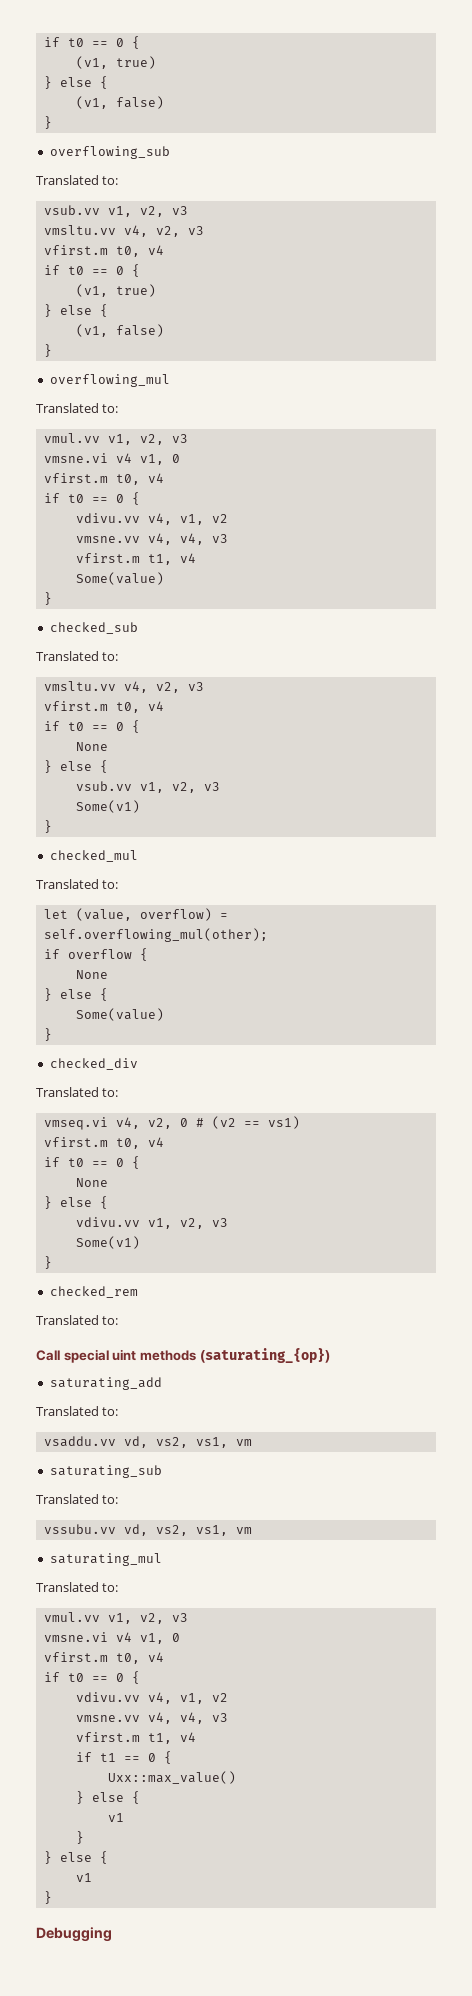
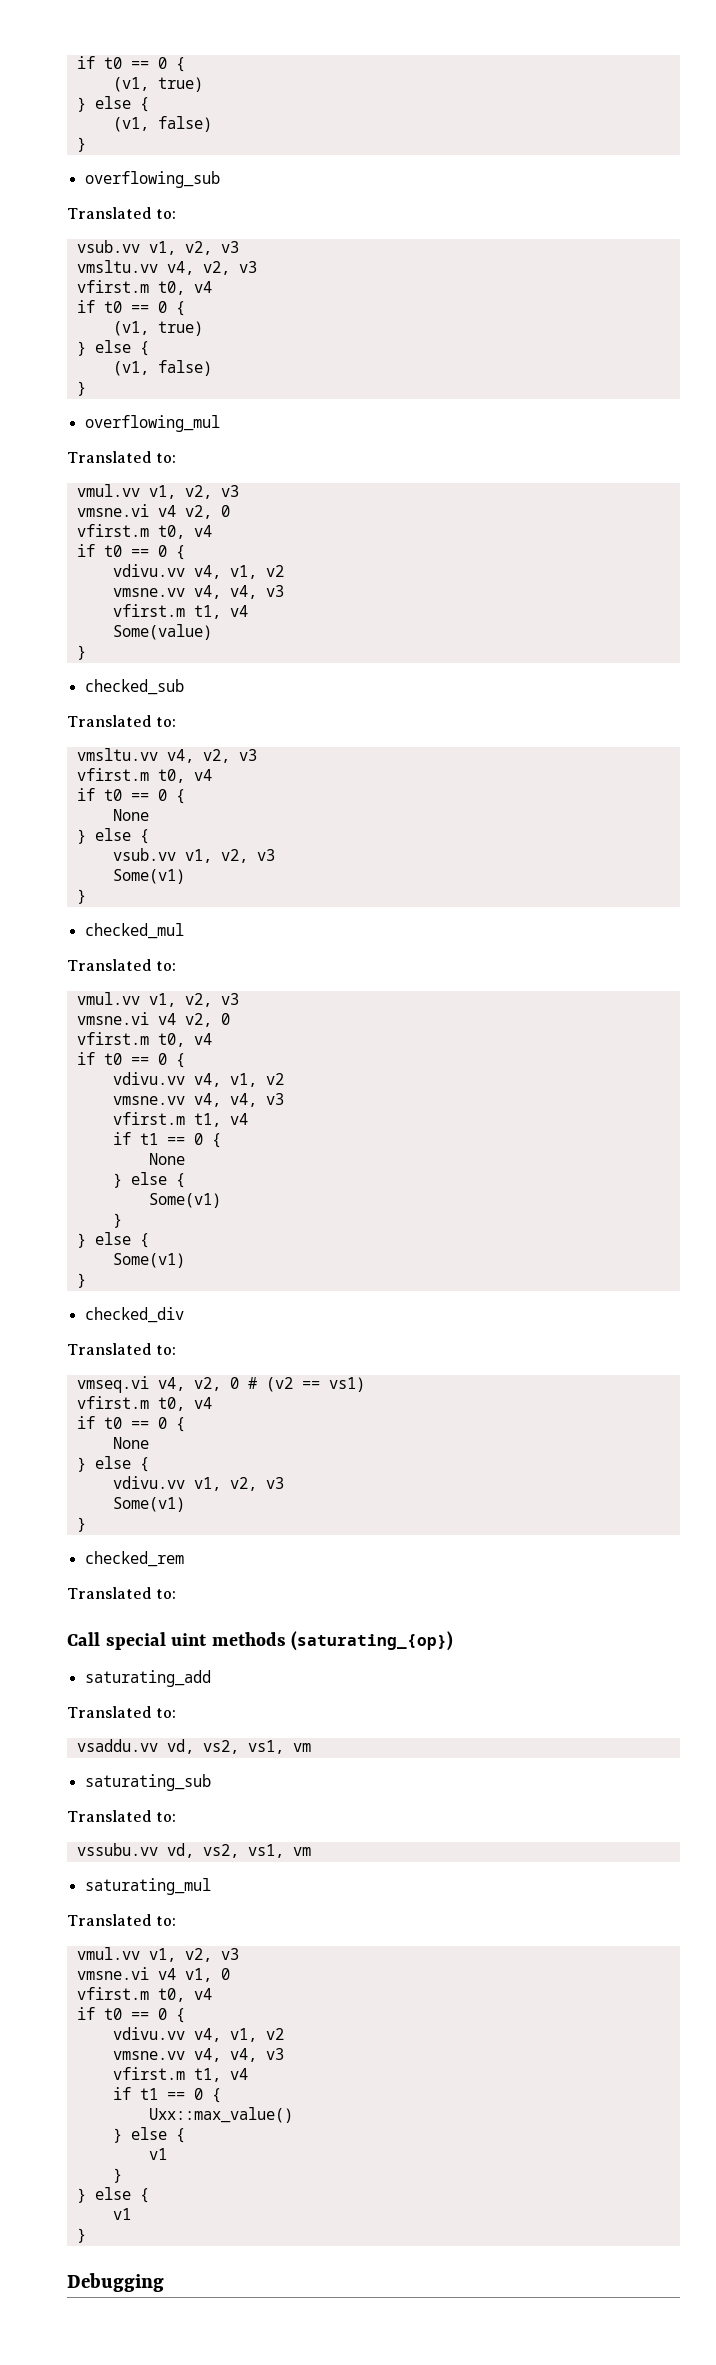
[139,454,164,465] v1, -> [184,505,212,519] v2,
[43,908,228,921] [43,928,268,942] [43,948,148,961] [75,970,108,979] [43,988,108,1001] [75,1008,164,1021] let (value, overflow) = self.overflowing_mul(other); // if overflow { // None // } else { // Some(value) -> [76,992,239,1007] [76,1012,230,1027] [76,1032,212,1047] [76,1052,185,1068] [112,1072,284,1087] [112,1093,284,1107] [112,1112,248,1127] [112,1132,221,1148] [148,1153,185,1165] [112,1172,185,1188] [148,1193,221,1208] [112,1213,122,1228] [76,1232,149,1248] [112,1253,185,1268] vmul.vv v1, v2, v3 // vmsne.vi v4 v2, 0 // vfirst.m t0, v4 // if t0 == 0 { // vdivu.vv v4, v1, v2 // vmsne.vv v4, v4, v3 // vfirst.m t1, v4 // if t1 == 0 { // None // } else { // Some(v1) // } // } else { // Some(v1)

